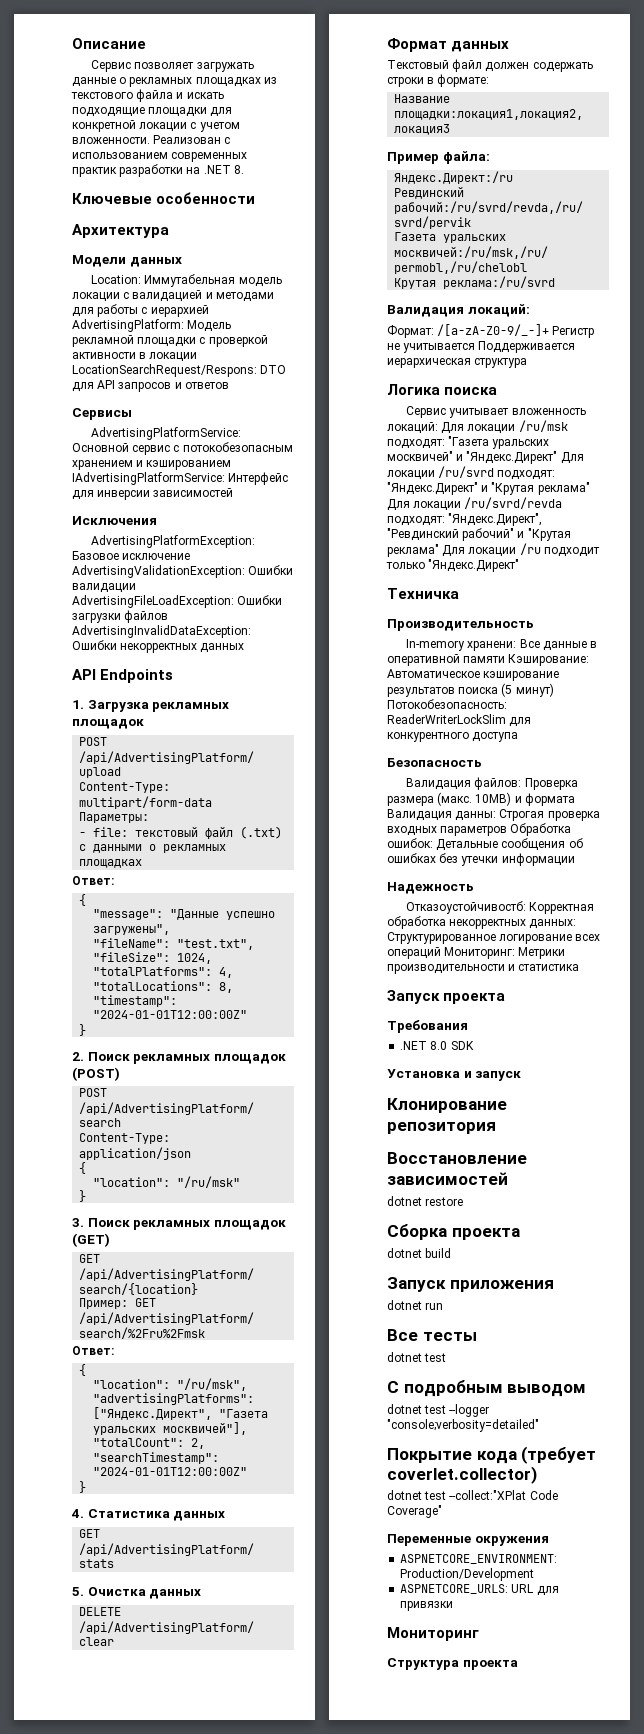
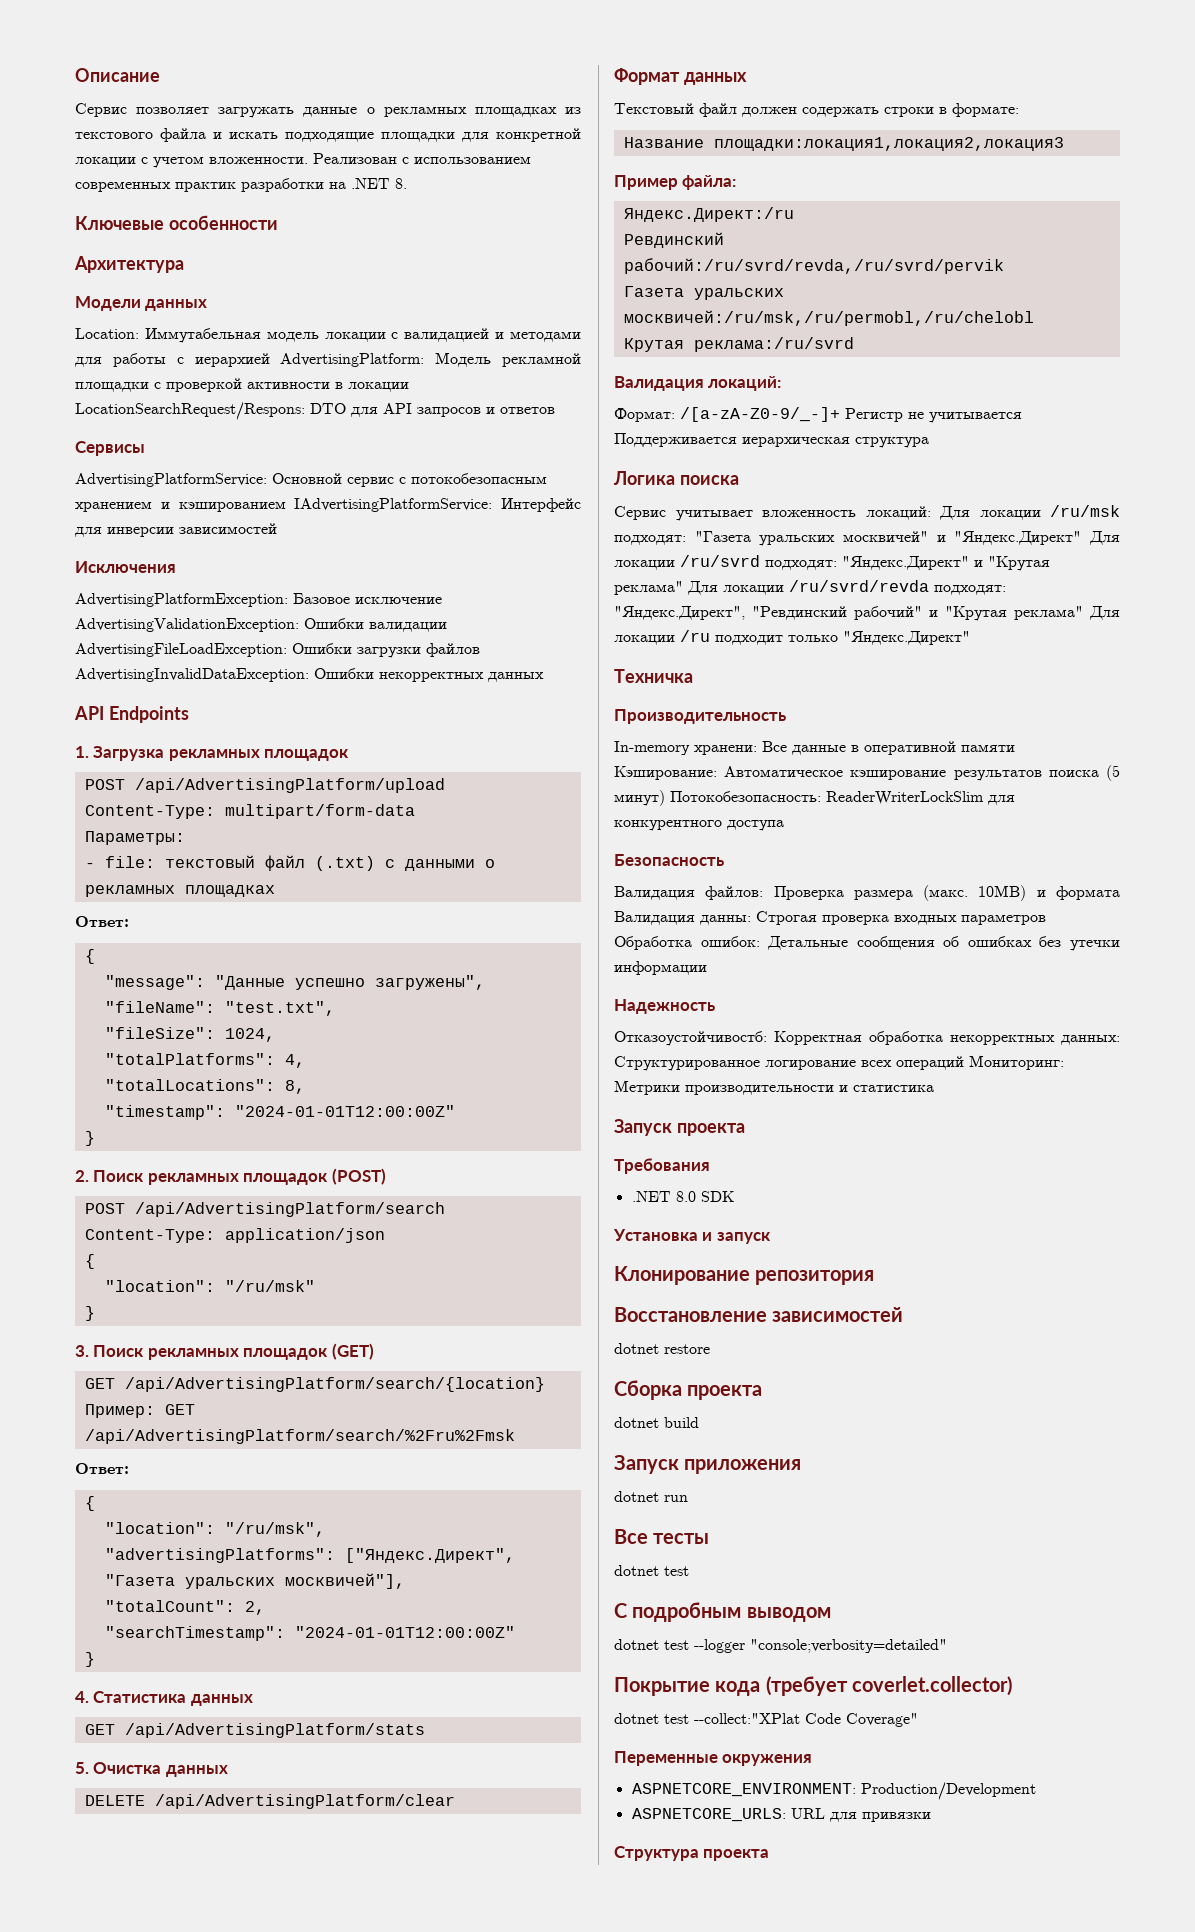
[387,1627,479,1641] // Мониторинг -> (931, 1817) none

